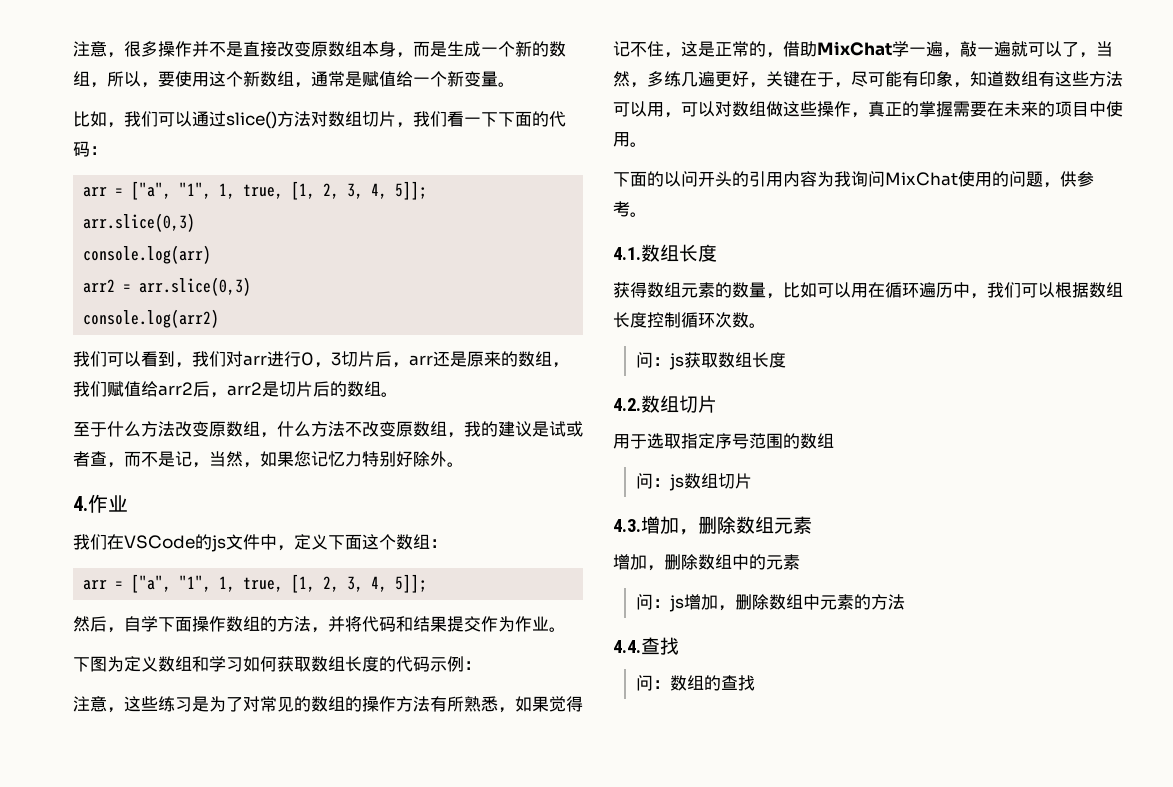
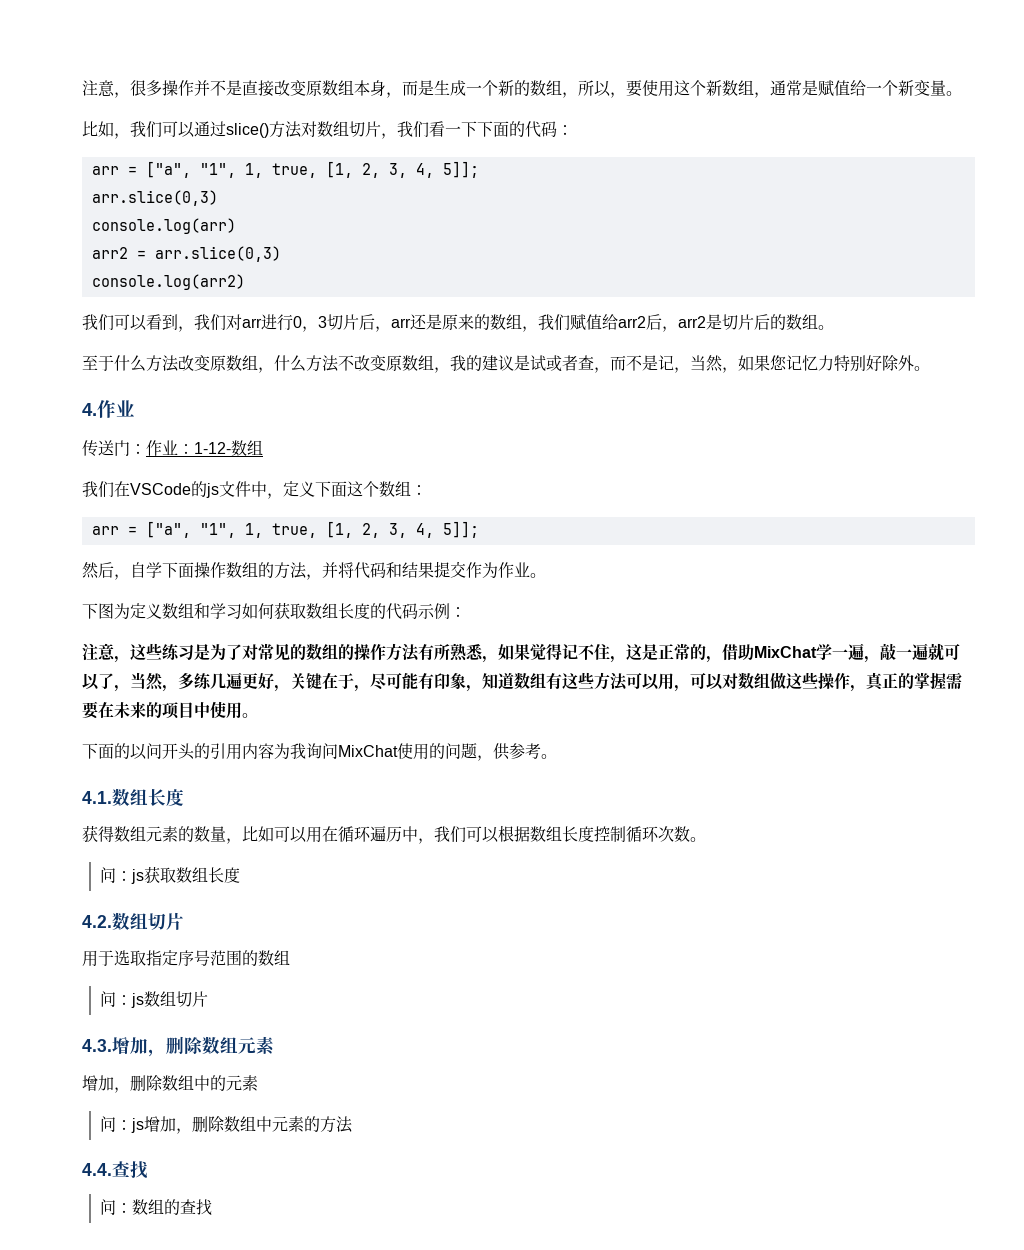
(128, 503) none -> [82,440,263,457] // 传送门：作业：1-12-数组

